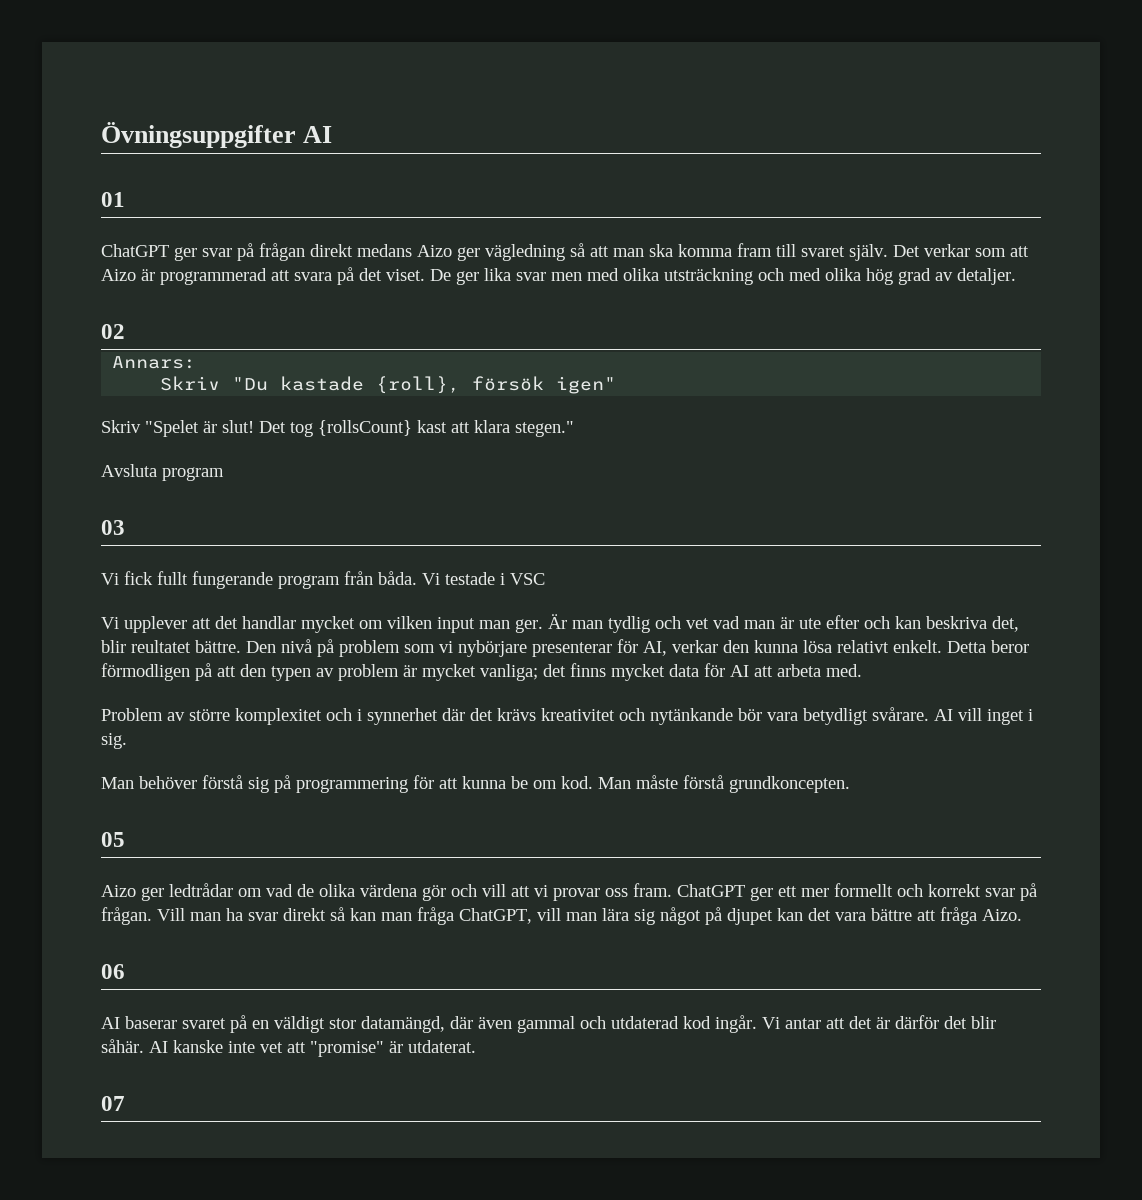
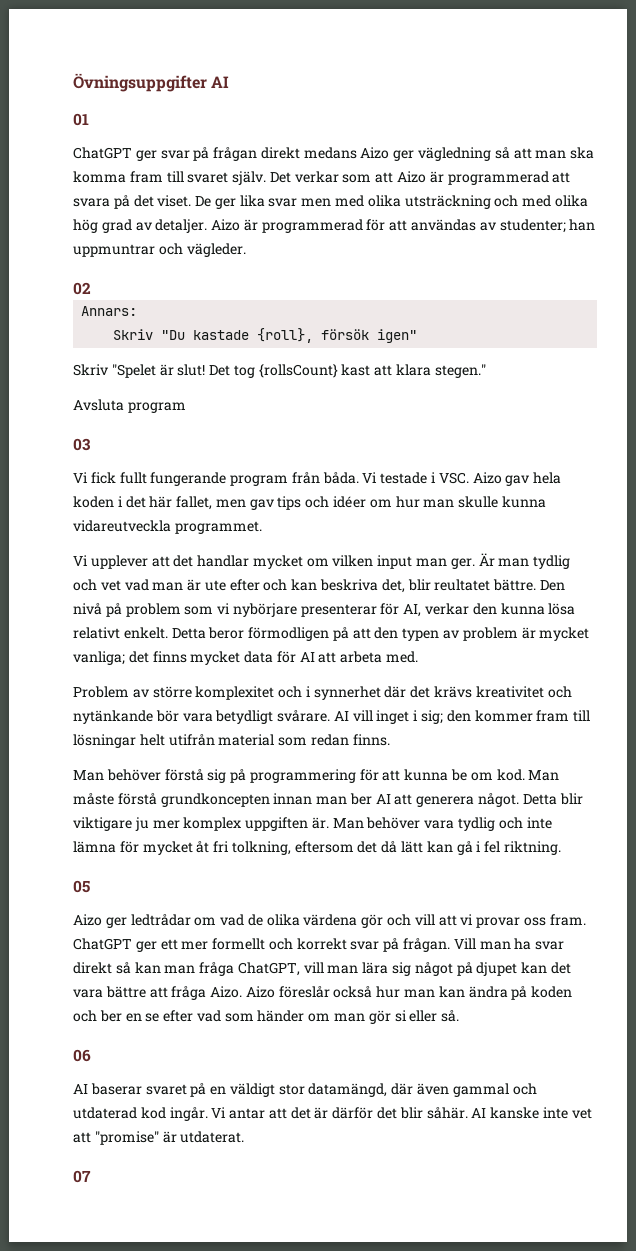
(1016, 276) none -> [211,219,596,233] [73,243,246,257] Aizo är programmerad för att användas av studenter; han uppmuntrar och vägleder.
[510,573,545,585] VSC -> [438,472,562,486] [73,496,546,510] [73,520,262,534] VSC. Aizo gav hela koden i det här fallet, men gav tips och idéer om hur man skulle kunna vidareutveckla programmet.
[101,733,127,749] sig. -> [421,710,591,724] [73,734,390,748] sig; den kommer fram till lösningar helt utifrån material som redan finns.
[729,776,850,793] grundkoncepten. -> [160,793,583,807] [73,817,552,831] [73,841,561,855] grundkoncepten innan man ber AI att generera något. Detta blir viktigare ju mer komplex uppgiften är. Man behöver vara tydlig och inte lämna för mycket åt fri tolkning, eftersom det då lätt kan gå i fel riktning.
(1022, 915) none -> [245,986,573,1000] [73,1010,460,1024] Aizo föreslår också hur man kan ändra på koden och ber en se efter vad som händer om man gör si eller så.

